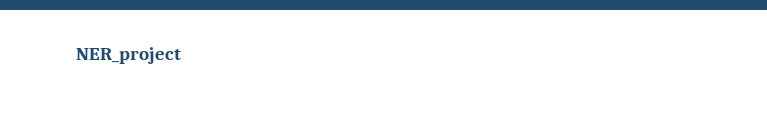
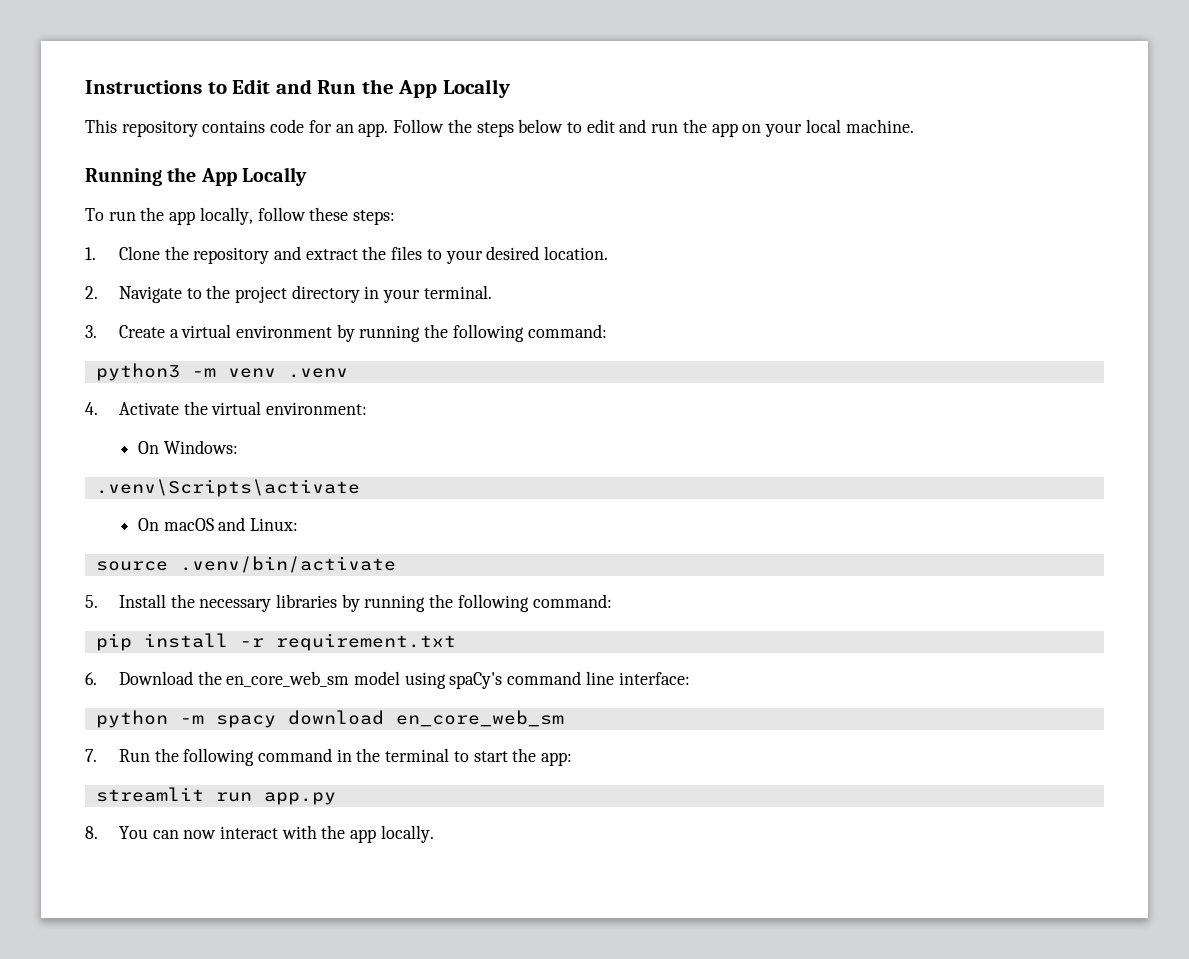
[76,47,181,64] NER_project -> [85,79,510,98] [85,119,914,137] [85,167,307,186] [85,207,396,225] [85,246,609,264] [85,285,492,303] [85,324,607,342] [95,363,348,381] [85,401,367,415] [138,440,238,454] [95,479,360,497] [138,517,299,531] [95,556,396,573] [85,594,612,612] [95,633,456,651] [85,671,690,689] [95,710,564,728] [85,748,573,766] [95,787,336,805] [85,825,434,843] Instructions to Edit and Run the App Locally // This repository contains code for an app. Follow the steps below to edit and run the app on your local machine. // Running the App Locally // To run the app locally, follow these steps: // 1. Clone the repository and extract the files to your desired location. // 2. Navigate to the project directory in your terminal. // 3. Create a virtual environment by running the following command: // python3 -m venv .venv // 4. Activate the virtual environment: // On Windows: // .venv\Scripts\activate // On macOS and Linux: // source .venv/bin/activate // 5. Install the necessary libraries by running the following command: // pip install -r requirement.txt // 6. Download the en_core_web_sm model using spaCy's command line interface: // python -m spacy download en_core_web_sm // 7. Run the following command in the terminal to start the app: // streamlit run app.py // 8. You can now interact with the app locally.

